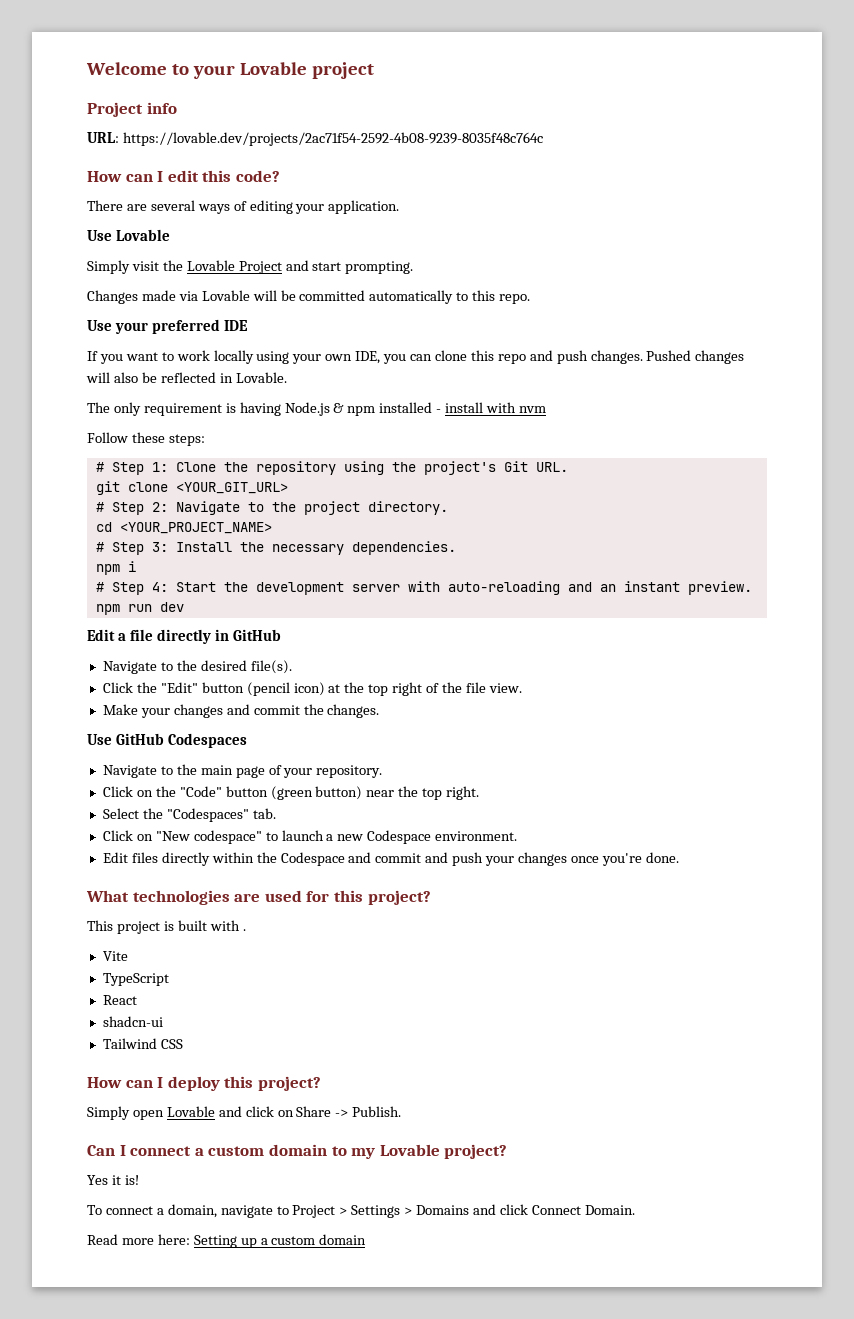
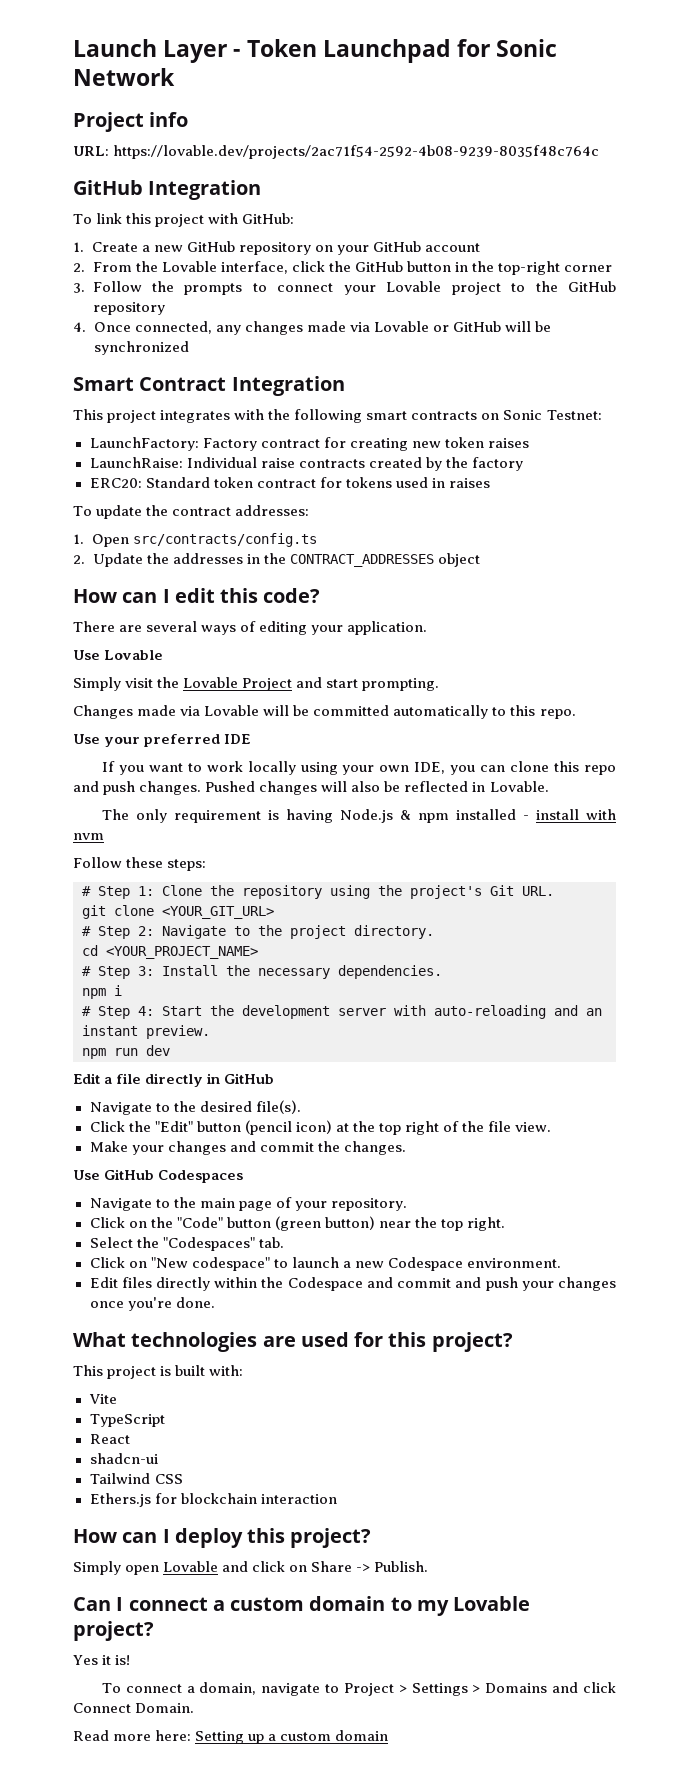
[86,62,374,79] [87,102,177,117] [87,132,543,146] Welcome to your Lovable project // Project info // URL: https://lovable.dev/projects/2ac71f54-2592-4b08-9239-8035f48c764c -> [73,39,558,63] [73,68,175,86] [73,112,189,132] [73,145,600,159] [73,180,262,200] [73,213,295,227] [73,241,480,255] [73,261,613,275] [73,281,616,295] [92,302,165,315] [73,321,552,335] [93,341,189,355] [73,376,345,396] [73,409,603,423] [89,437,529,451] [89,457,523,471] [89,477,490,488] [73,505,310,519] [73,533,317,547] [73,553,480,567] Launch Layer - Token Launchpad for Sonic Network // Project info // URL: https://lovable.dev/projects/2ac71f54-2592-4b08-9239-8035f48c764c // GitHub Integration // To link this project with GitHub: // 1. Create a new GitHub repository on your GitHub account // 2. From the Lovable interface, click the GitHub button in the top-right corner // 3. Follow the prompts to connect your Lovable project to the GitHub repository // 4. Once connected, any changes made via Lovable or GitHub will be synchronized // Smart Contract Integration // This project integrates with the following smart contracts on Sonic Testnet: // LaunchFactory: Factory contract for creating new token raises // LaunchRaise: Individual raise contracts created by the factory // ERC20: Standard token contract for tokens used in raises // To update the contract addresses: // 1. Open src/contracts/config.ts // 2. Update the addresses in the CONTRACT_ADDRESSES object
[209,920,246,931] with . -> [209,1365,244,1376] with:
(183, 1044) none -> [89,1493,337,1507] // Ethers.js for blockchain interaction

